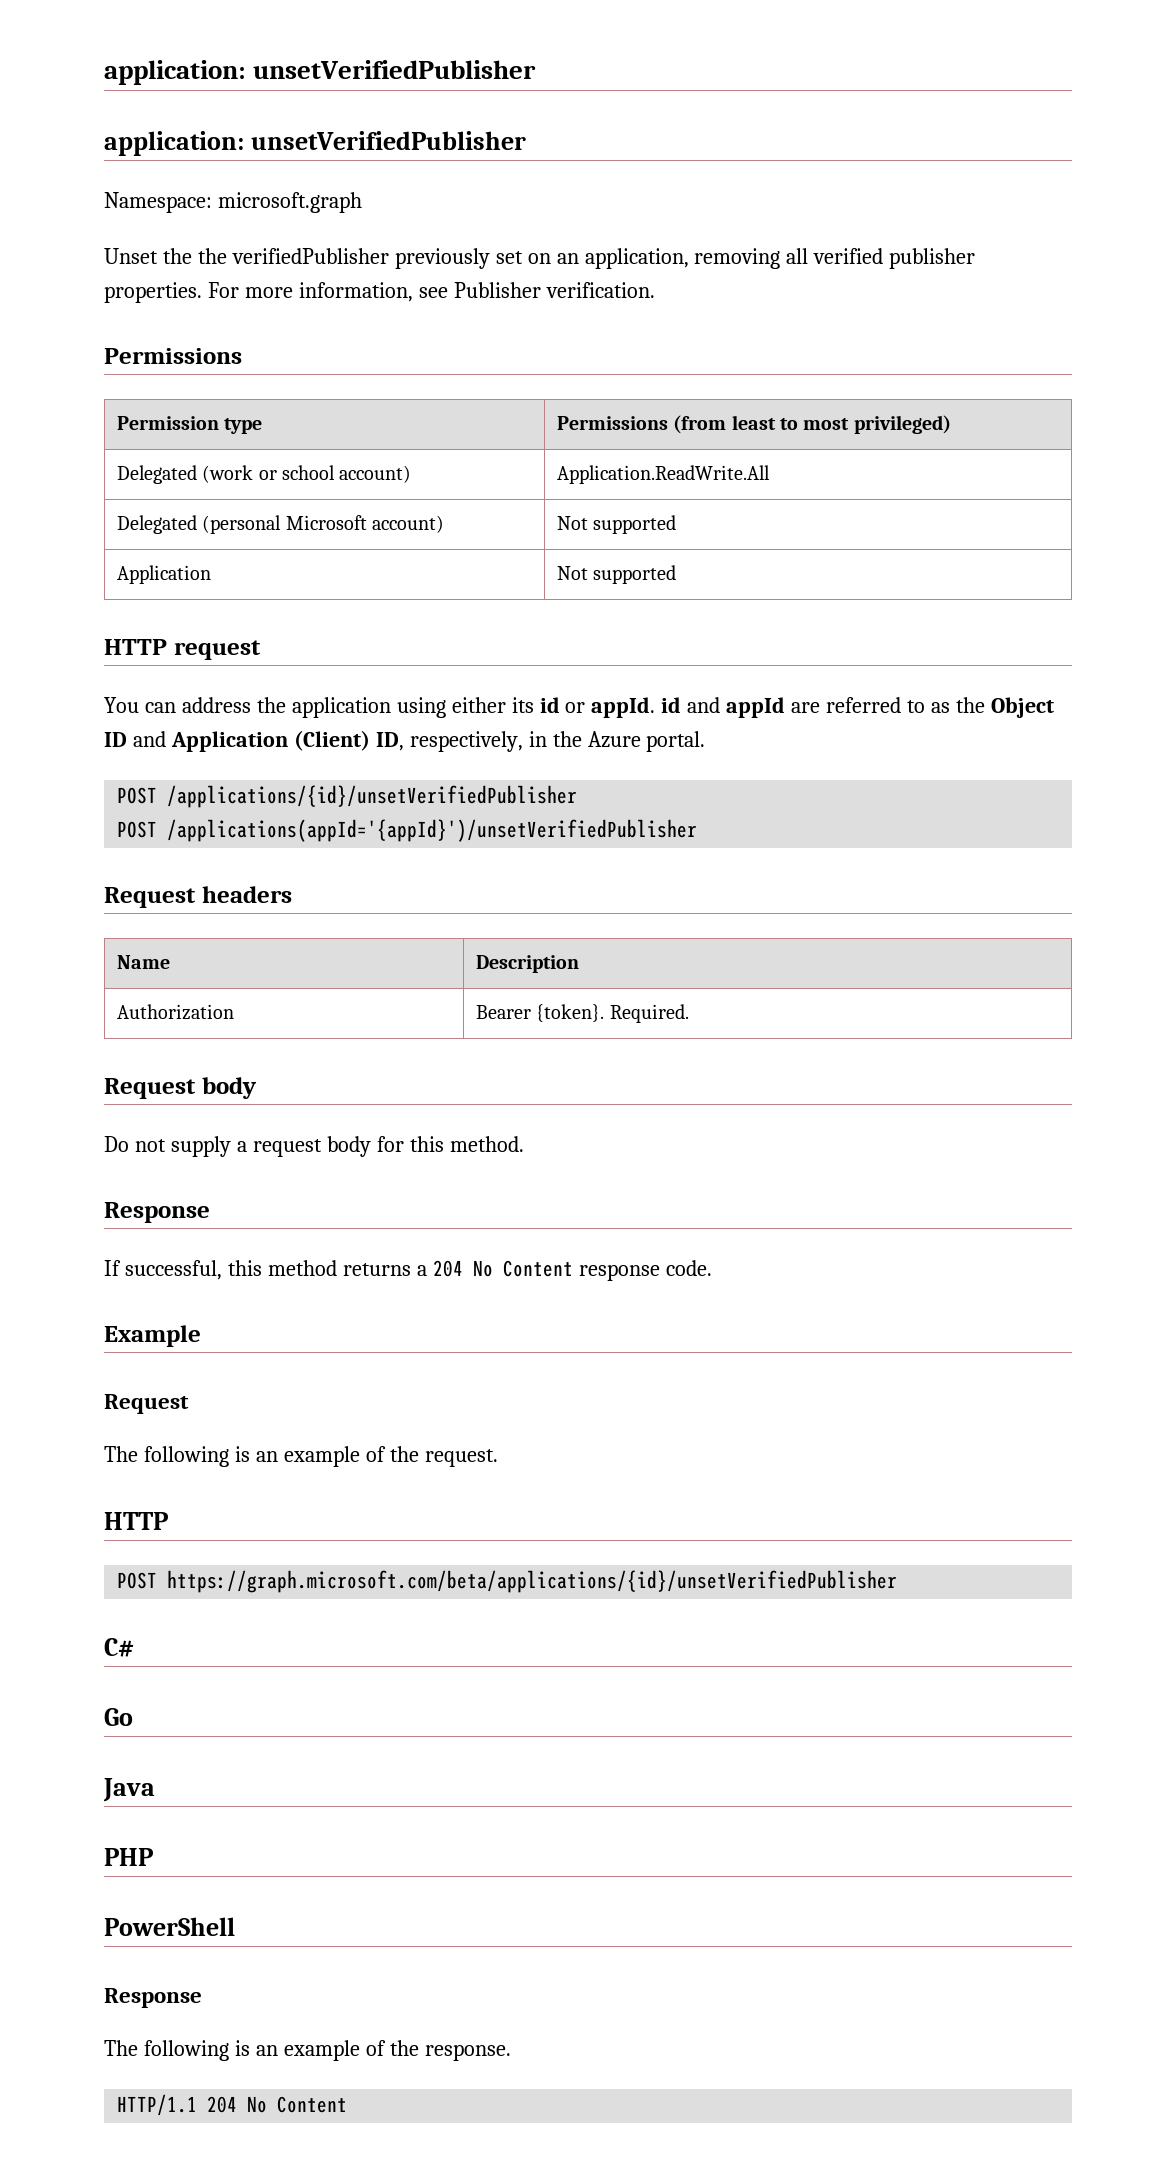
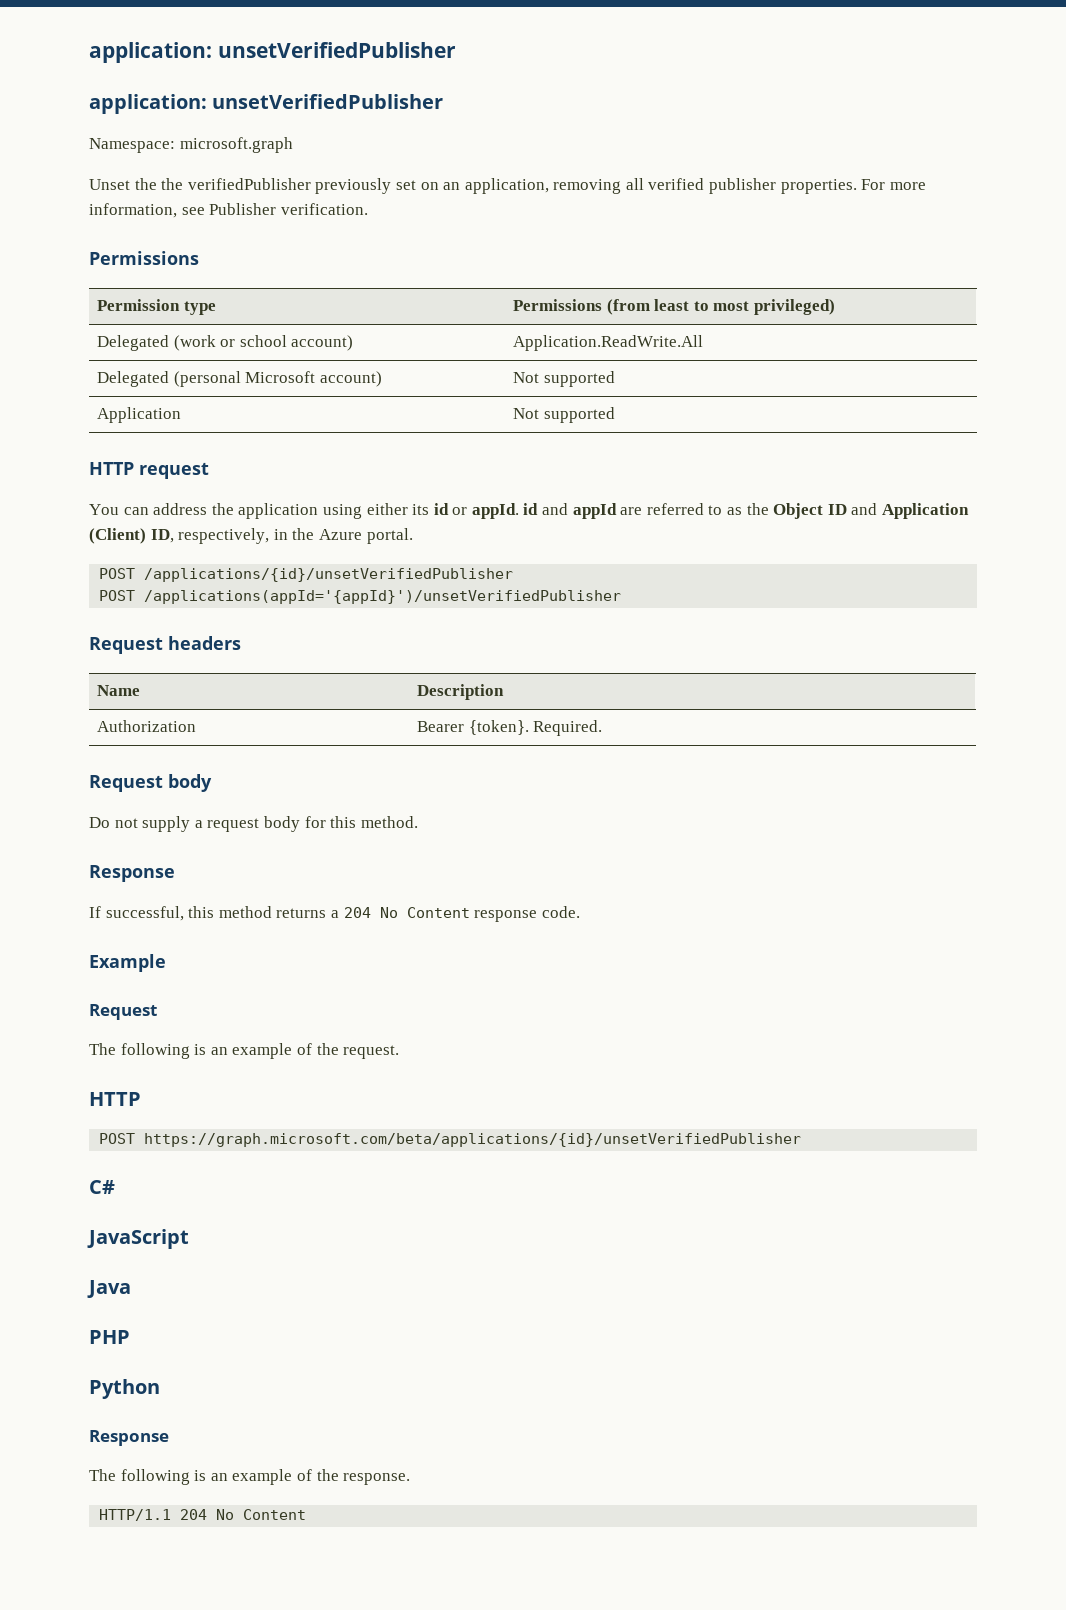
[104,1708,133,1726] Go -> [87,1229,189,1249] JavaScript
[104,1917,235,1936] PowerShell -> [89,1379,160,1399] Python

